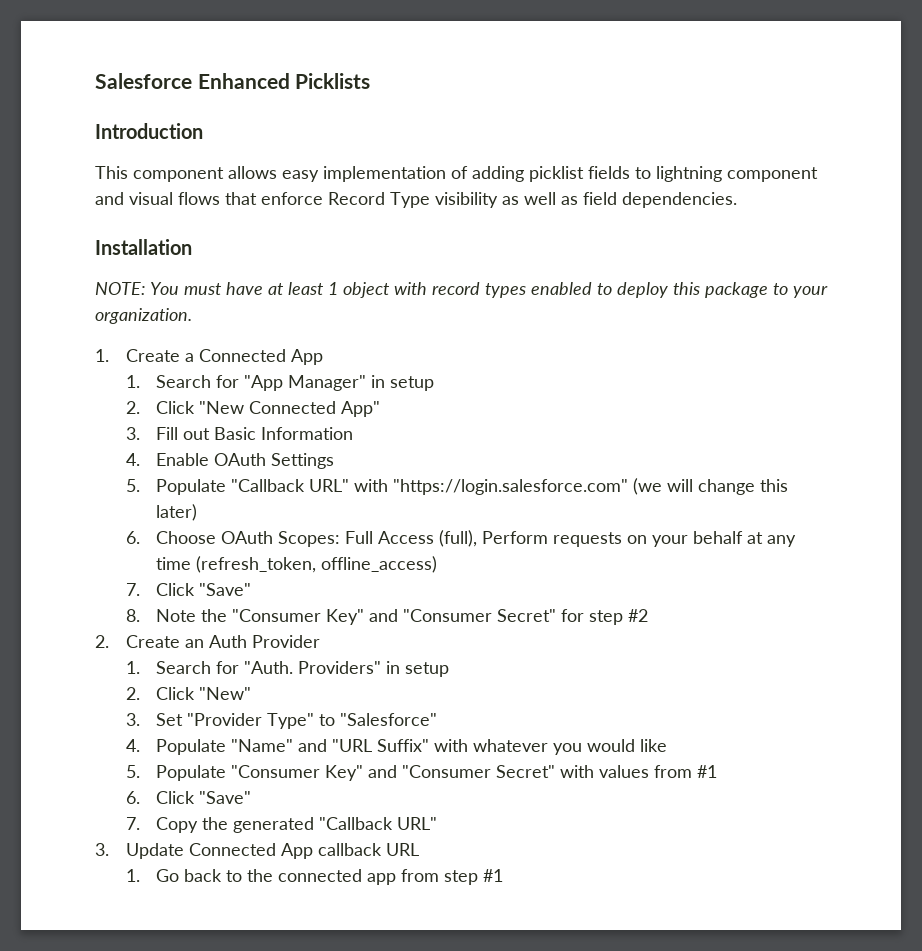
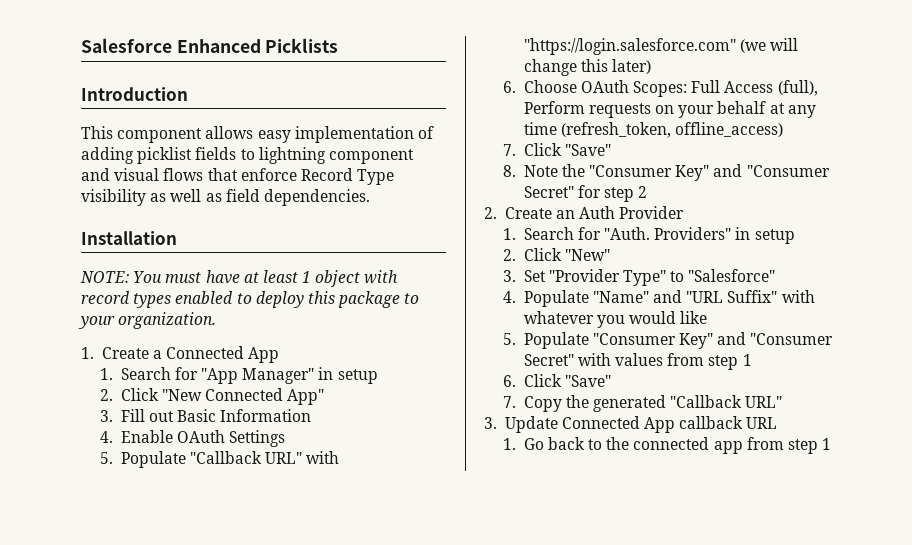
[628,609,649,622] #2 -> [638,186,648,198] 2
[697,765,718,778] #1 -> [708,354,752,370] step 1
[483,869,504,882] #1 -> [822,438,832,450] 1

